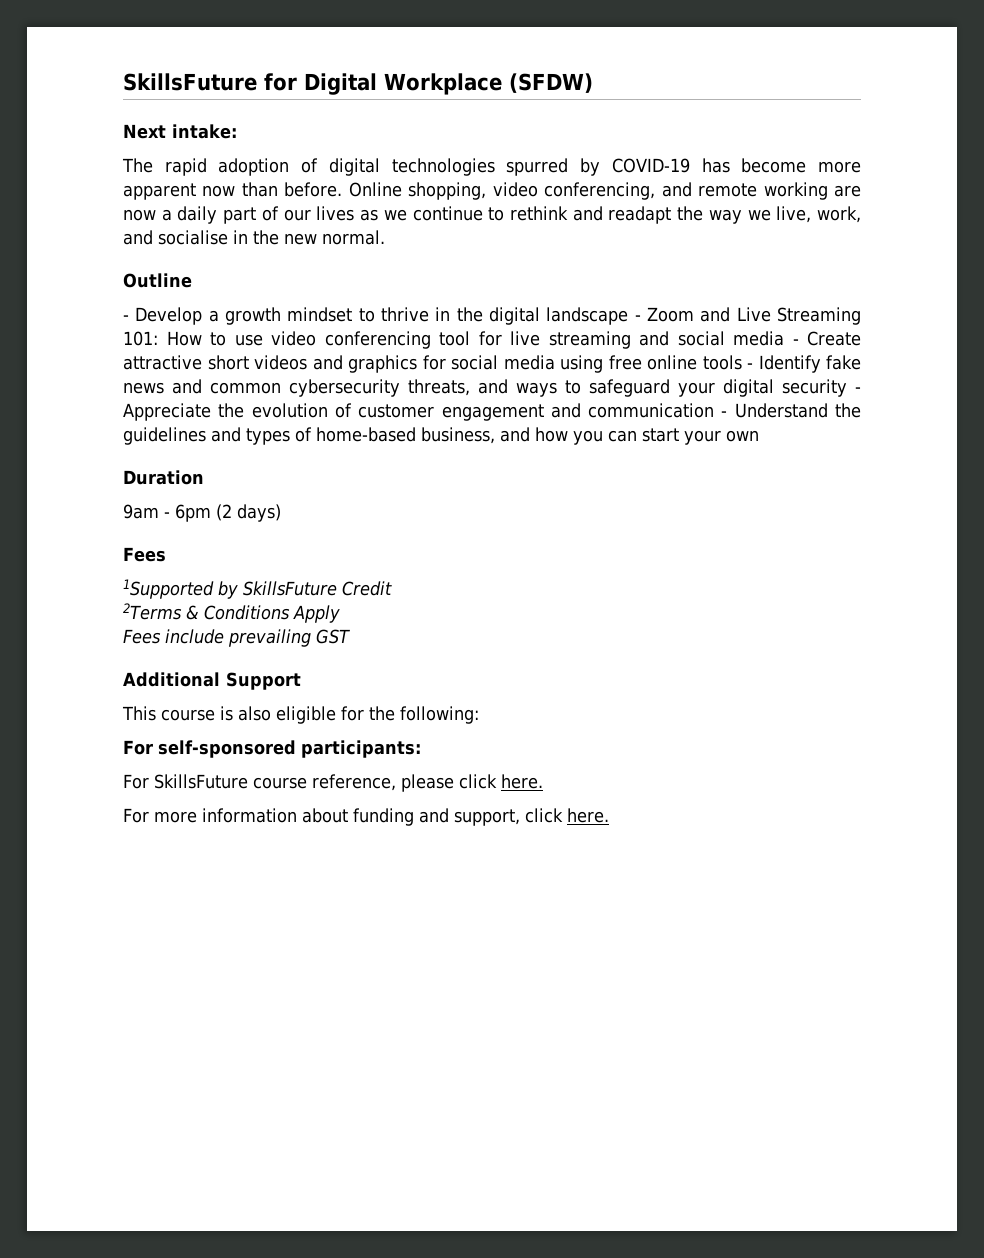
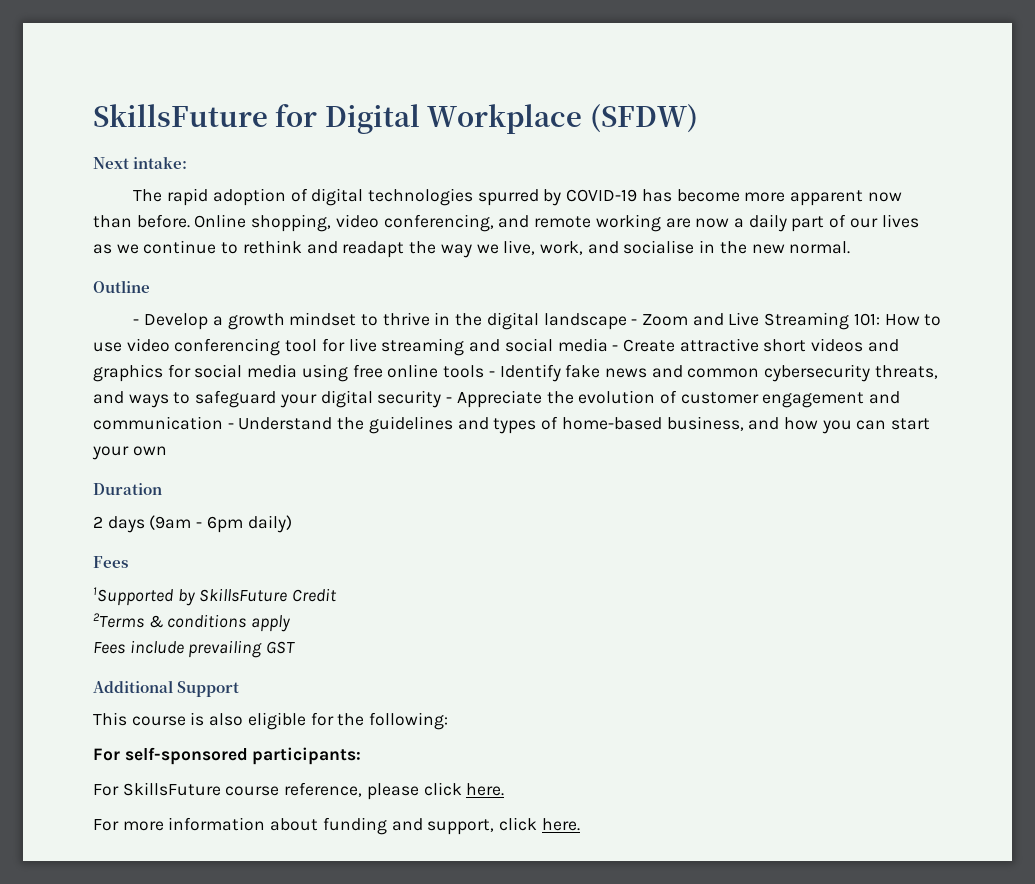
[123,504,281,522] 9am - 6pm (2 days) -> [93,515,292,533] 2 days (9am - 6pm daily)
[203,605,340,623] Conditions Apply -> [167,614,291,632] conditions apply

